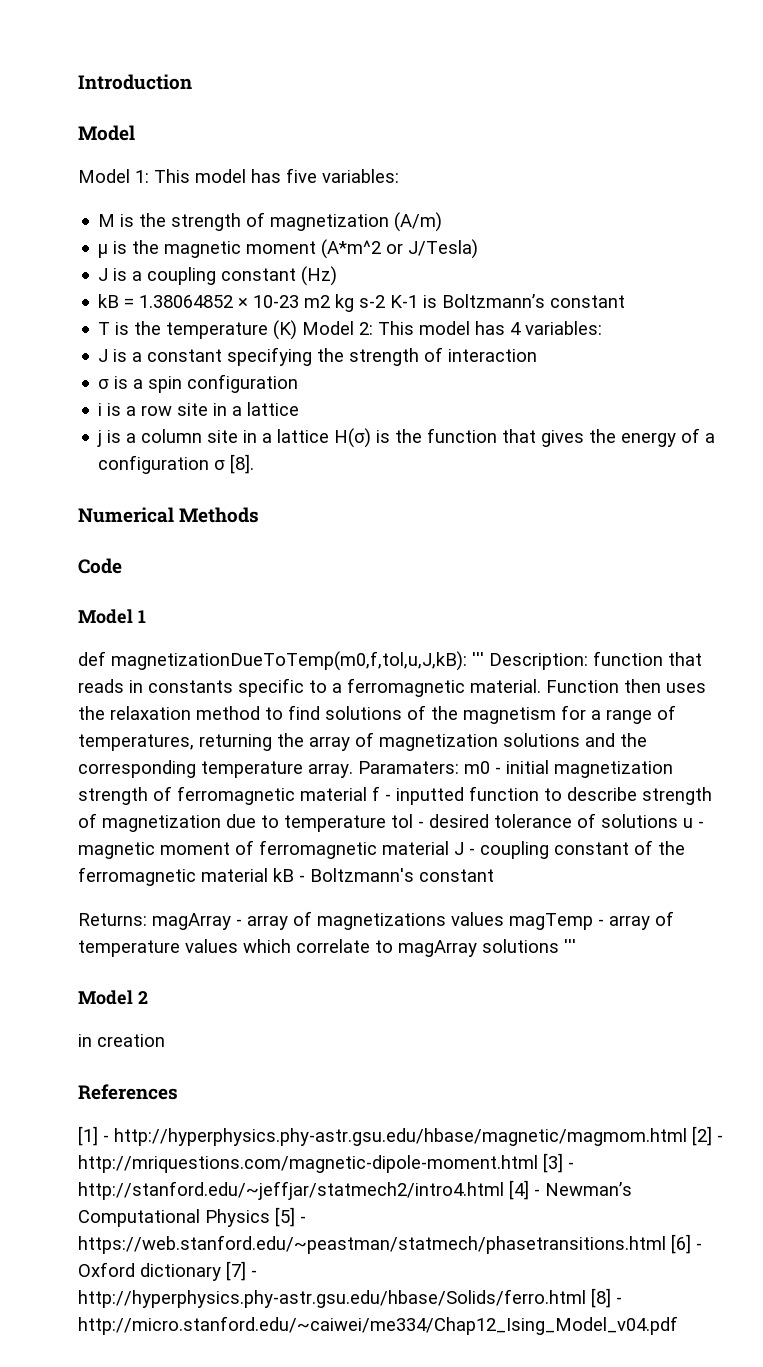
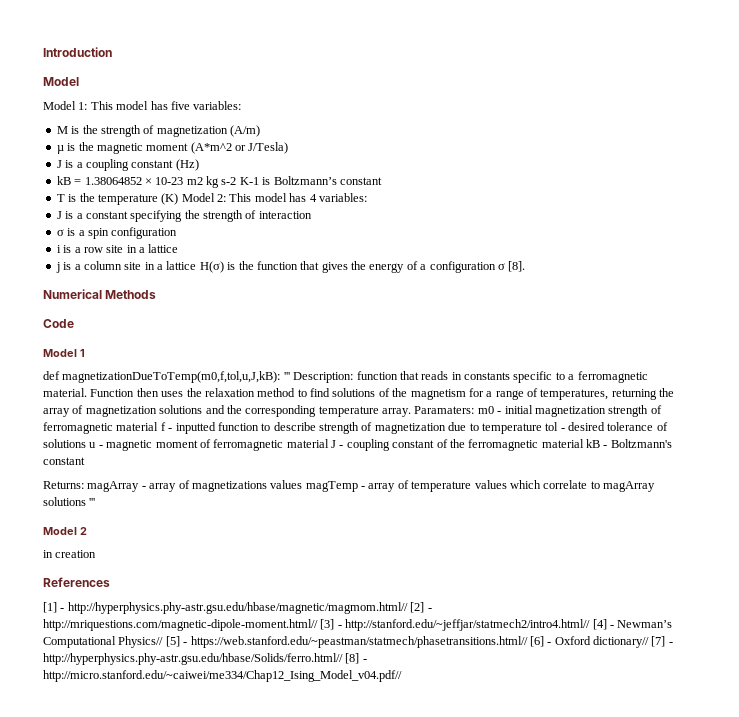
[114,1128,687,1146] http://hyperphysics.phy-astr.gsu.edu/hbase/magnetic/magmom.html -> [67,602,408,614] http://hyperphysics.phy-astr.gsu.edu/hbase/magnetic/magmom.html//
[78,1155,538,1173] http://mriquestions.com/magnetic-dipole-moment.html -> [43,619,318,631] http://mriquestions.com/magnetic-dipole-moment.html//
[78,1181,504,1200] http://stanford.edu/~jeffjar/statmech2/intro4.html -> [345,619,591,631] http://stanford.edu/~jeffjar/statmech2/intro4.html//
[205,1209,270,1227] Physics -> [118,636,164,648] Physics//
[78,1235,666,1254] https://web.stanford.edu/~peastman/statmech/phasetransitions.html -> [190,636,528,648] https://web.stanford.edu/~peastman/statmech/phasetransitions.html//
[140,1263,221,1281] dictionary -> [593,636,649,648] dictionary//
[78,1289,586,1308] http://hyperphysics.phy-astr.gsu.edu/hbase/Solids/ferro.html -> [43,653,343,665] http://hyperphysics.phy-astr.gsu.edu/hbase/Solids/ferro.html//
[78,1316,678,1335] http://micro.stanford.edu/~caiwei/me334/Chap12_Ising_Model_v04.pdf -> [43,670,402,682] http://micro.stanford.edu/~caiwei/me334/Chap12_Ising_Model_v04.pdf//

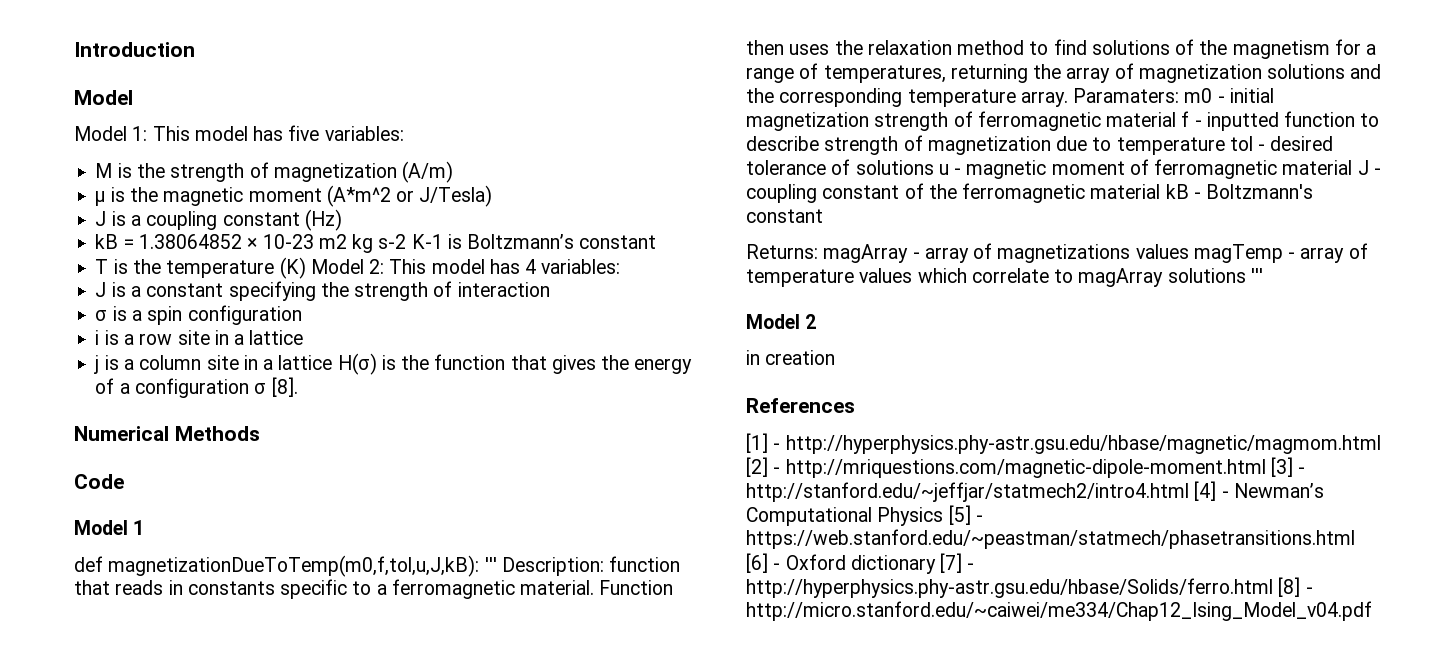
[67,602,408,614] http://hyperphysics.phy-astr.gsu.edu/hbase/magnetic/magmom.html// -> [785,435,1381,454] http://hyperphysics.phy-astr.gsu.edu/hbase/magnetic/magmom.html
[43,619,318,631] http://mriquestions.com/magnetic-dipole-moment.html// -> [785,459,1266,478] http://mriquestions.com/magnetic-dipole-moment.html
[345,619,591,631] http://stanford.edu/~jeffjar/statmech2/intro4.html// -> [746,482,1189,502] http://stanford.edu/~jeffjar/statmech2/intro4.html
[118,636,164,648] Physics// -> [877,507,944,526] Physics
[190,636,528,648] https://web.stanford.edu/~peastman/statmech/phasetransitions.html// -> [746,529,1355,549] https://web.stanford.edu/~peastman/statmech/phasetransitions.html
[593,636,649,648] dictionary// -> [850,555,936,574] dictionary
[43,653,343,665] http://hyperphysics.phy-astr.gsu.edu/hbase/Solids/ferro.html// -> [746,578,1273,598] http://hyperphysics.phy-astr.gsu.edu/hbase/Solids/ferro.html
[43,670,402,682] http://micro.stanford.edu/~caiwei/me334/Chap12_Ising_Model_v04.pdf// -> [746,601,1372,621] http://micro.stanford.edu/~caiwei/me334/Chap12_Ising_Model_v04.pdf

